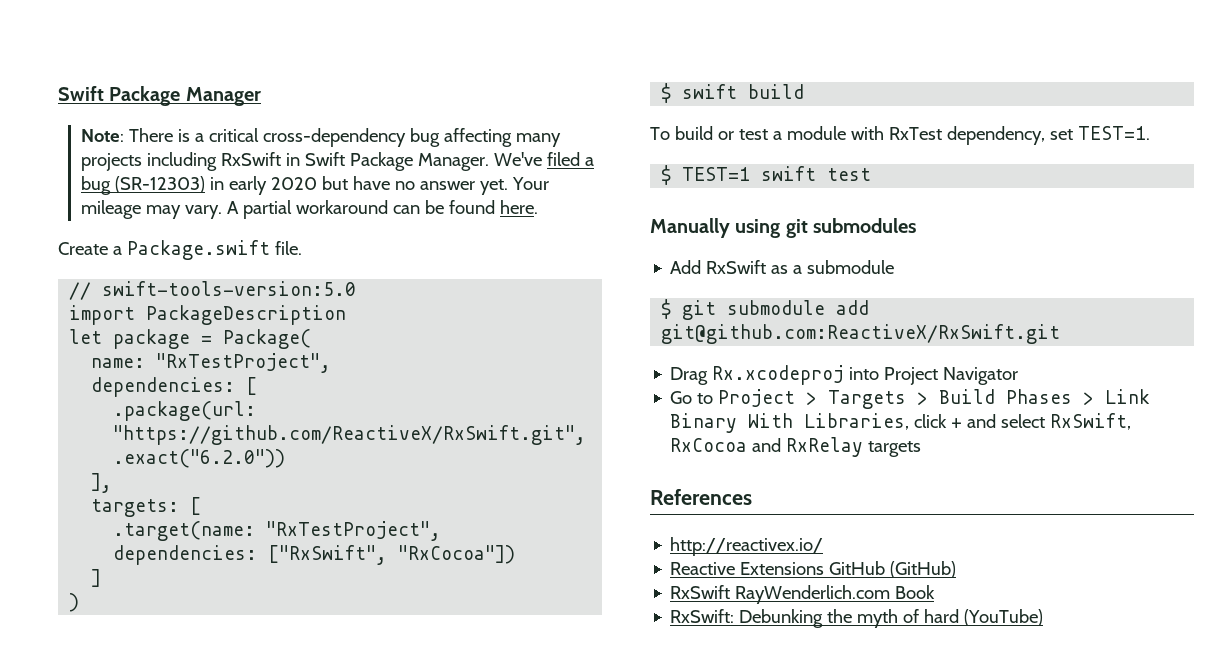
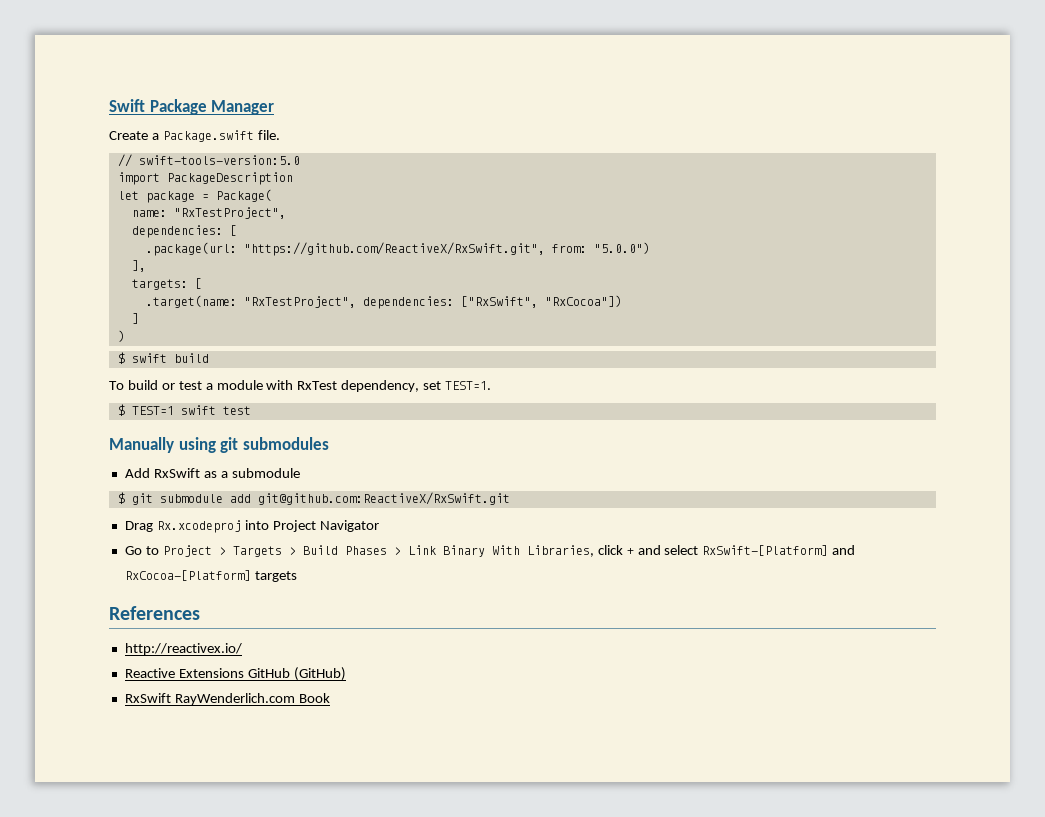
[81,128,562,147] [81,152,595,171] [81,176,550,195] [81,200,539,219] // Note: There is a critical cross-dependency bug affecting many projects including RxSwift in Swift Package Manager. We've filed a bug (SR-12303) in early 2020 but have no answer yet. Your mileage may vary. A partial workaround can be found here. -> (275, 107) none
[113,449,286,468] .exact("6.2.0")) -> [551,242,650,254] from: "5.0.0")
[1050,413,1132,430] [670,437,864,457] RxSwift, RxCocoa and RxRelay -> [702,545,856,556] [124,570,251,581] RxSwift-[Platform] and RxCocoa-[Platform]
[670,609,1044,628] // RxSwift: Debunking the myth of hard (YouTube) -> (330, 698) none

